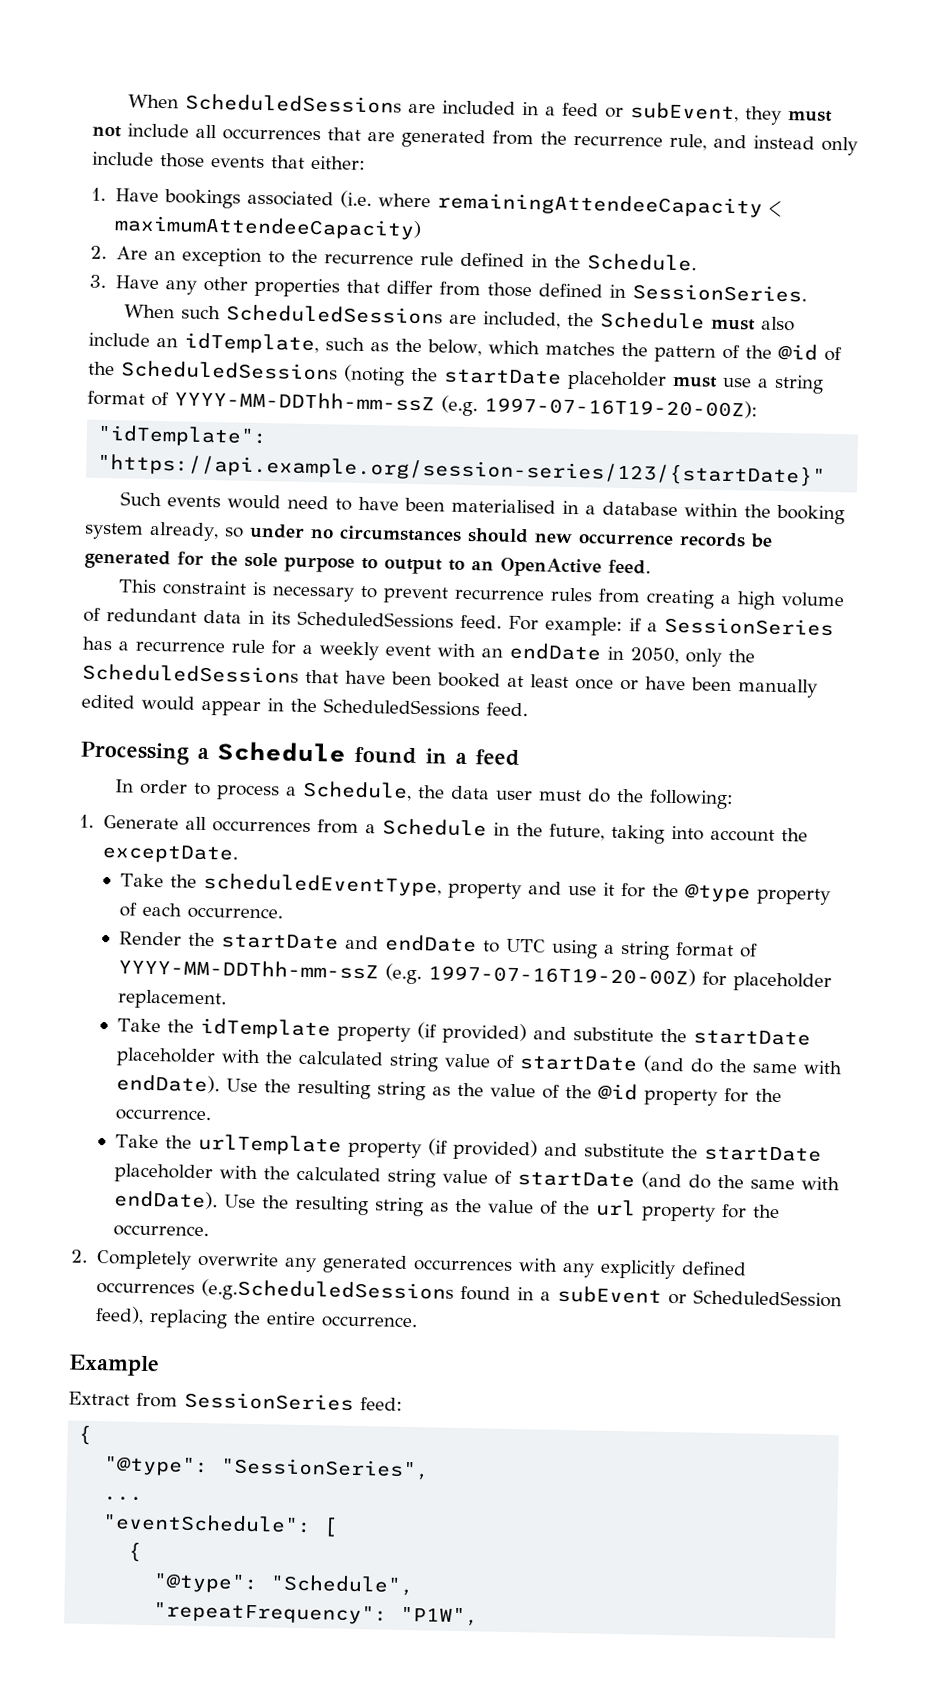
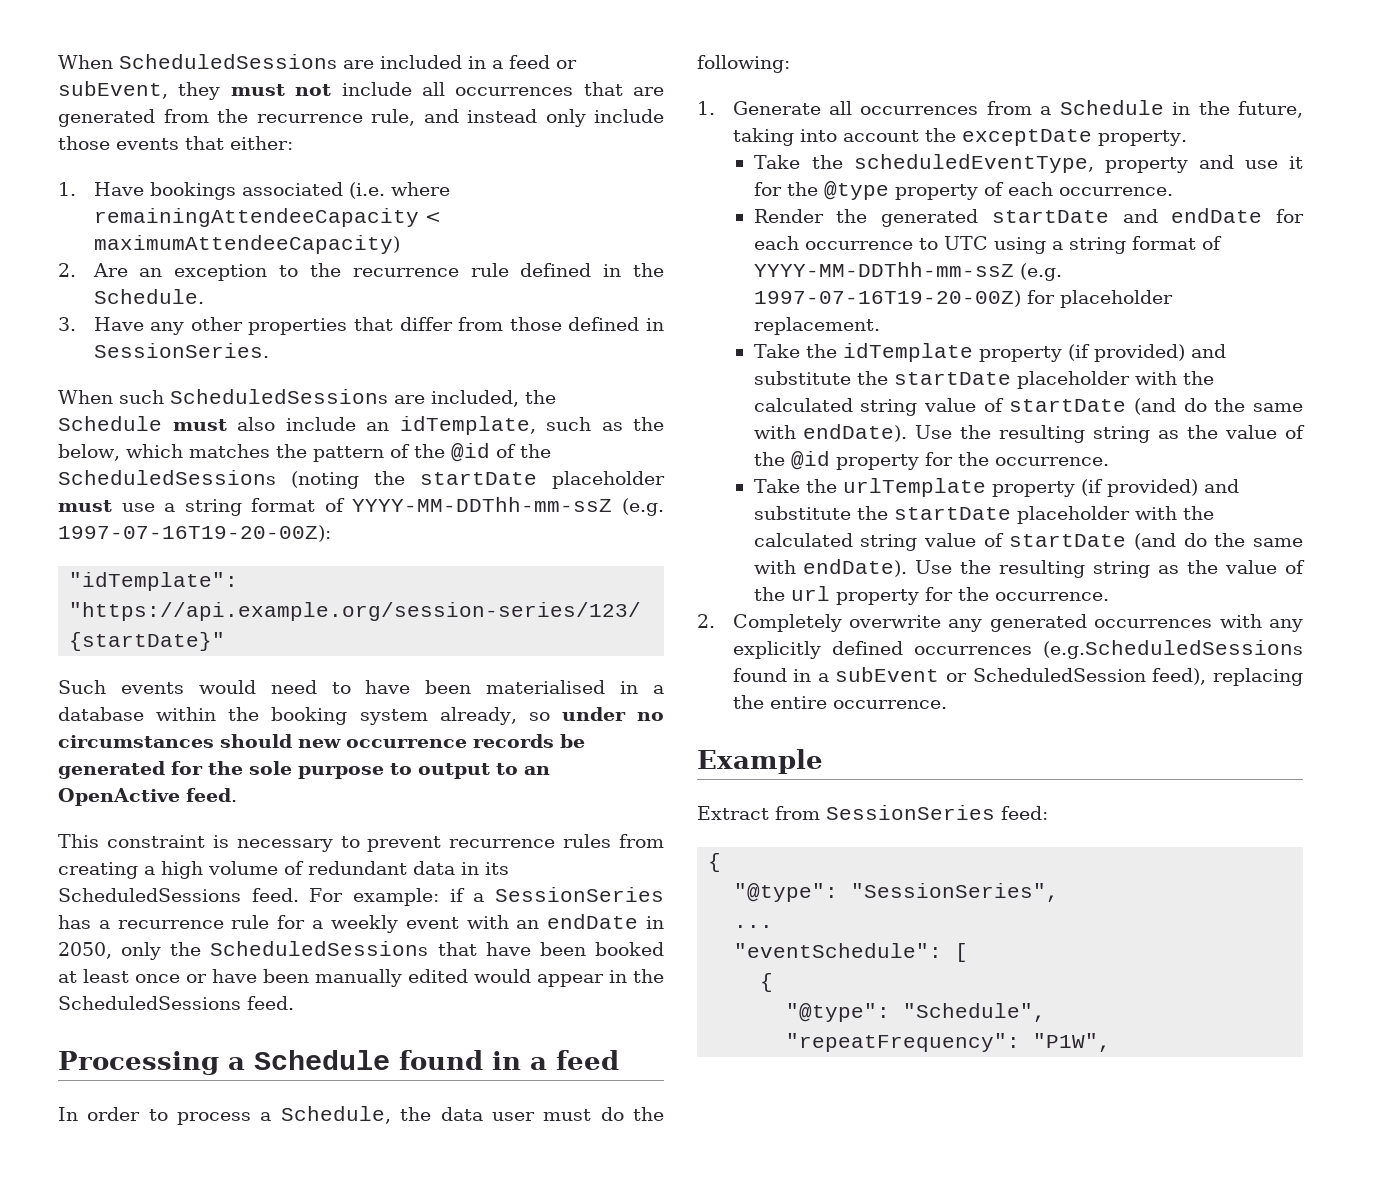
[101,844,239,864] exceptDate. -> [961,129,1187,146] exceptDate property.
(216, 939) none -> [880,209,978,227] generated
(478, 943) none -> [1276,209,1304,223] [753,236,913,250] for each occurrence

